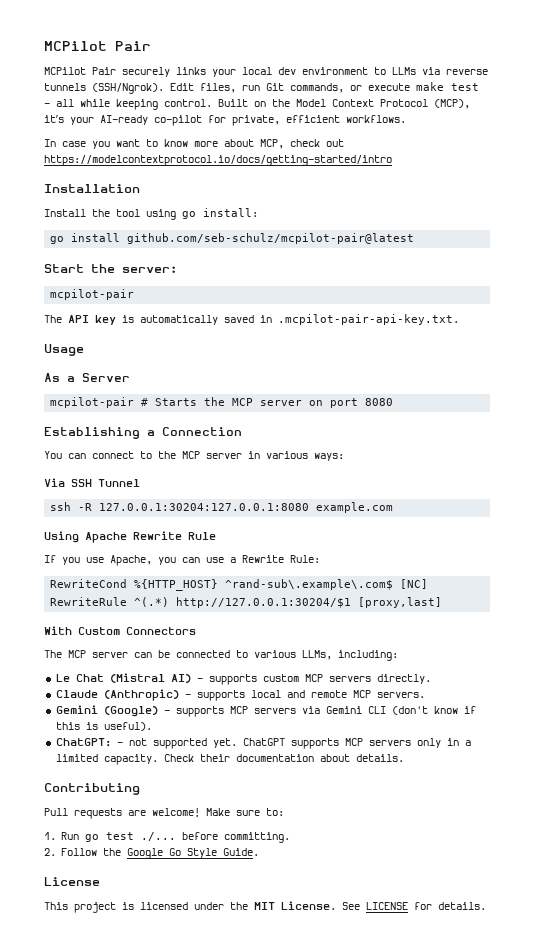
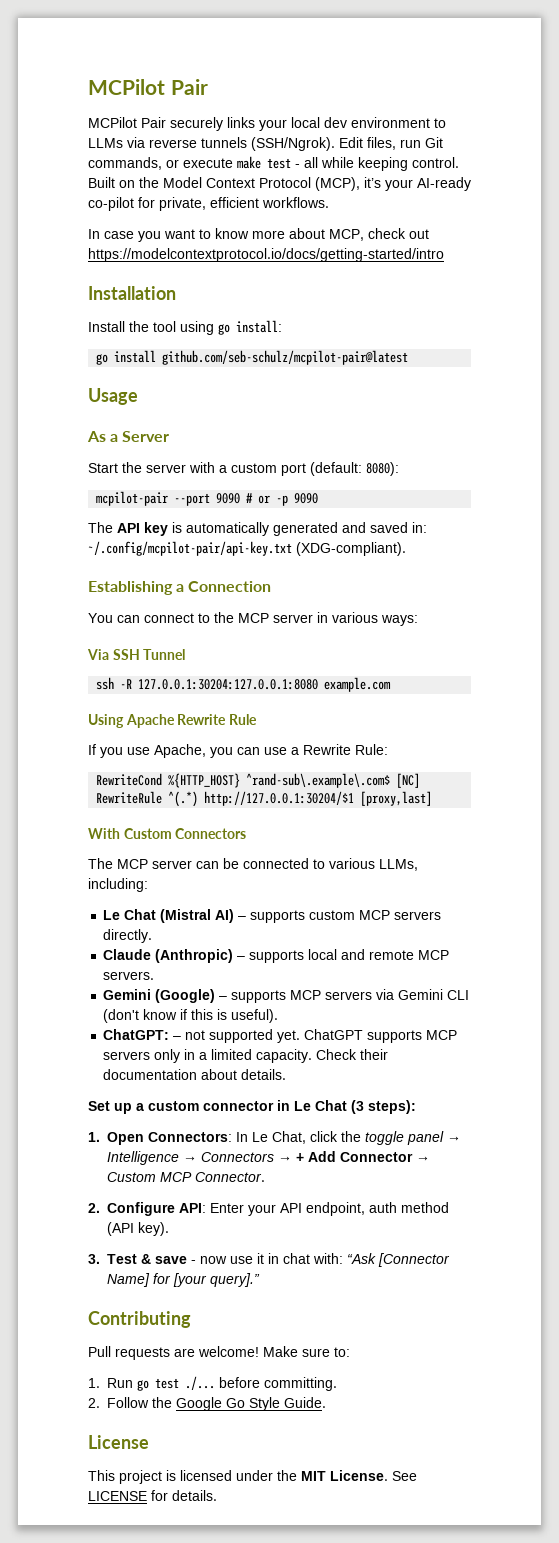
[44,264,177,273] [50,289,135,300] Start the server: // mcpilot-pair -> [88,388,138,405] [87,431,170,442] [88,462,399,476] [96,491,319,506] Usage // As a Server // Start the server with a custom port (default: 8080): // mcpilot-pair --port 9090 # or -p 9090
[224,314,459,325] [44,344,84,356] [44,373,130,382] [50,397,394,408] saved in .mcpilot-pair-api-key.txt. // Usage // As a Server // mcpilot-pair # Starts the MCP server on port 8080 -> [273,522,427,536] [88,541,406,556] generated and saved in: ~/.config/mcpilot-pair/api-key.txt (XDG-compliant).
(404, 758) none -> [88,1100,416,1114] [88,1131,461,1145] [107,1151,430,1165] [107,1172,265,1182] [88,1202,449,1216] [107,1222,169,1236] [88,1253,450,1267] [107,1273,260,1287] // Set up a custom connector in Le Chat (3 steps): // 1. Open Connectors: In Le Chat, click the toggle panel → Intelligence → Connectors → + Add Connector → Custom MCP Connector. // 2. Configure API: Enter your API endpoint, auth method (API key). // 3. Test & save - now use it in chat with: “Ask [Connector Name] for [your query].”

